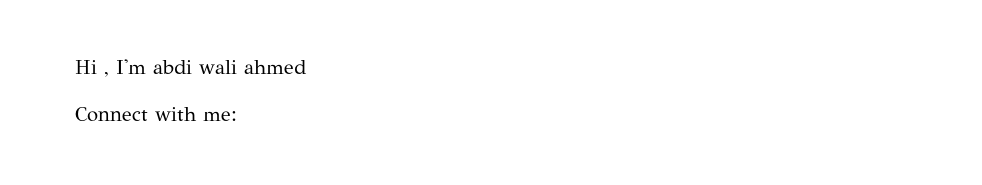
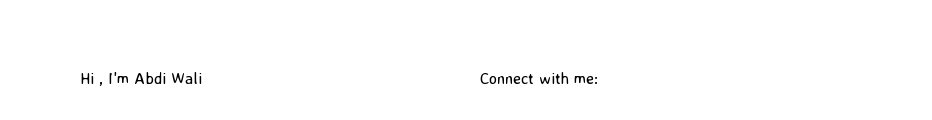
[153,60,307,74] abdi wali ahmed -> [134,72,202,84] Abdi Wali

